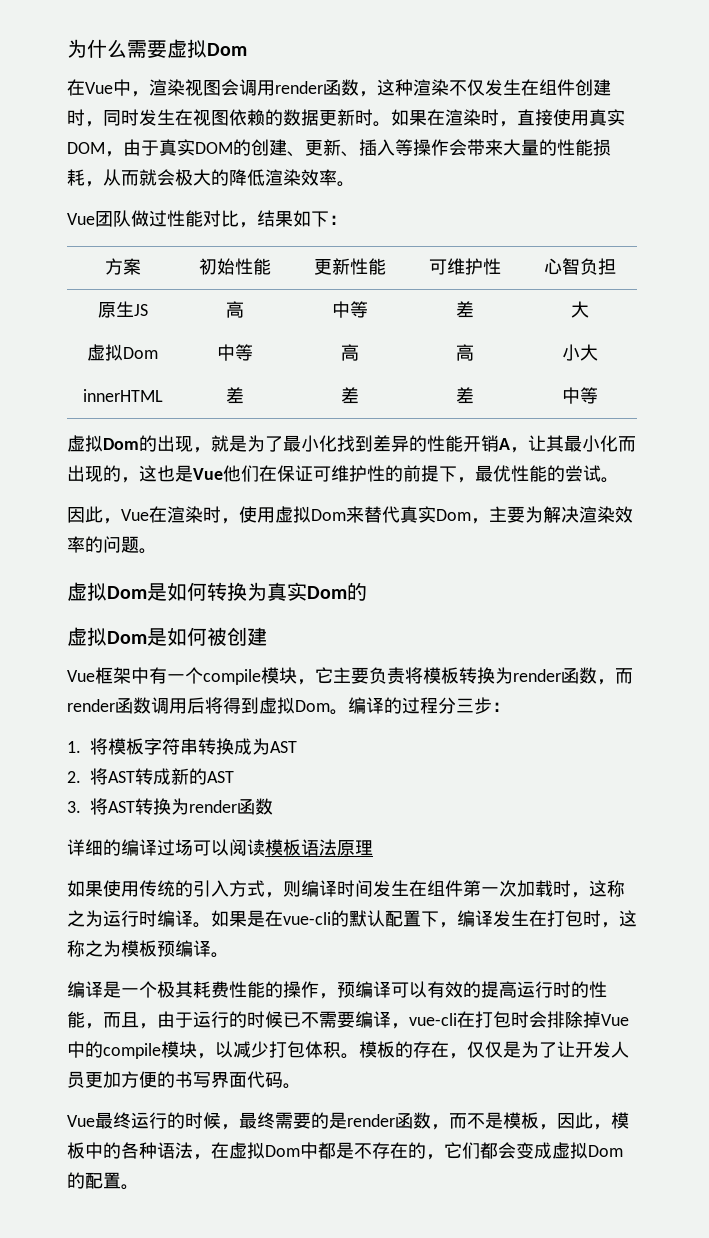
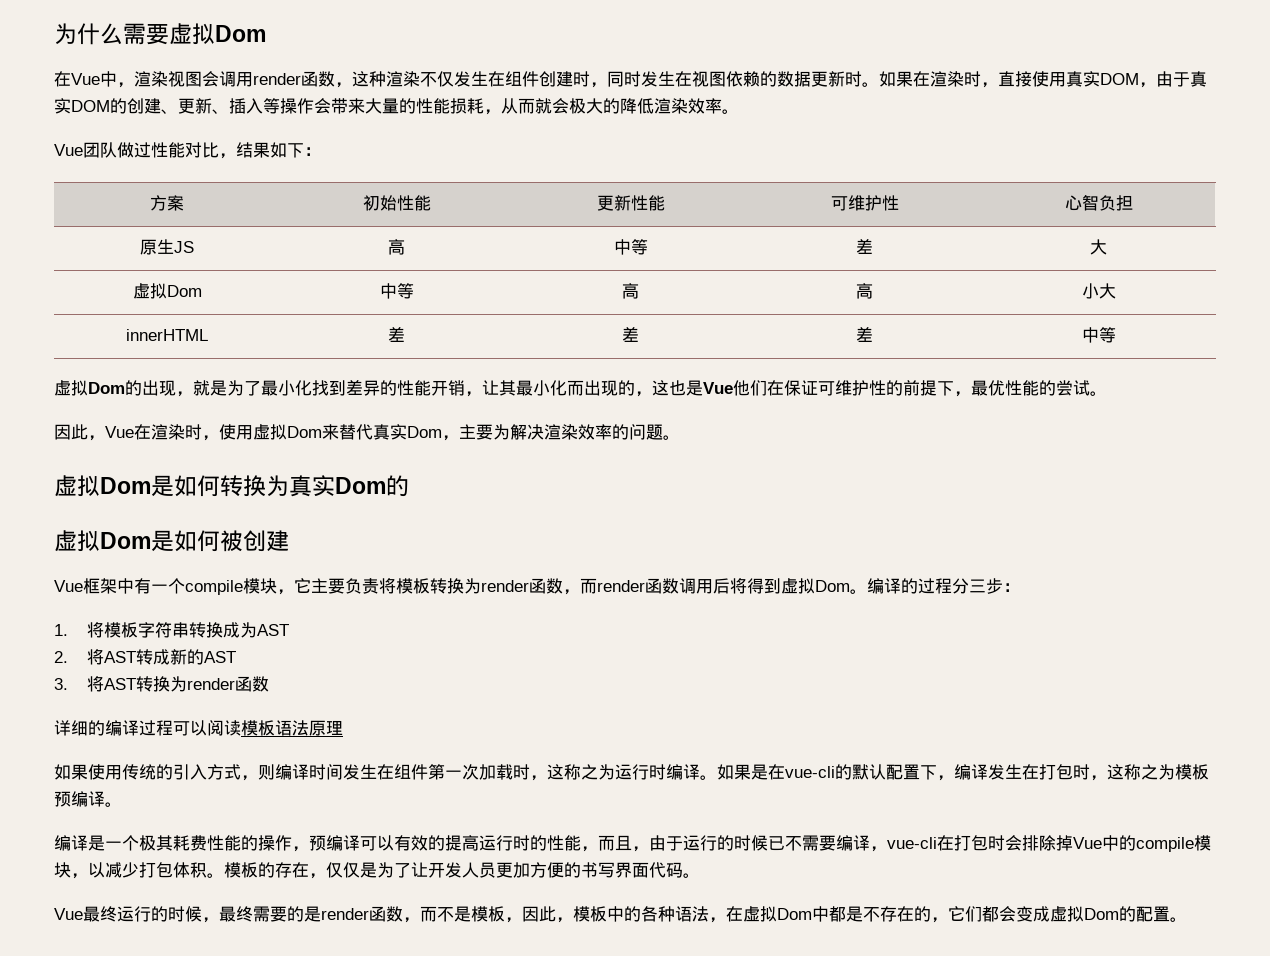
[499,438,510,450] A -> (465, 388) none
[175,839,193,856] 场 -> [156,720,173,736] 程

